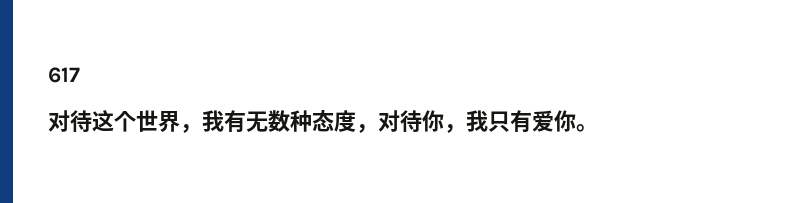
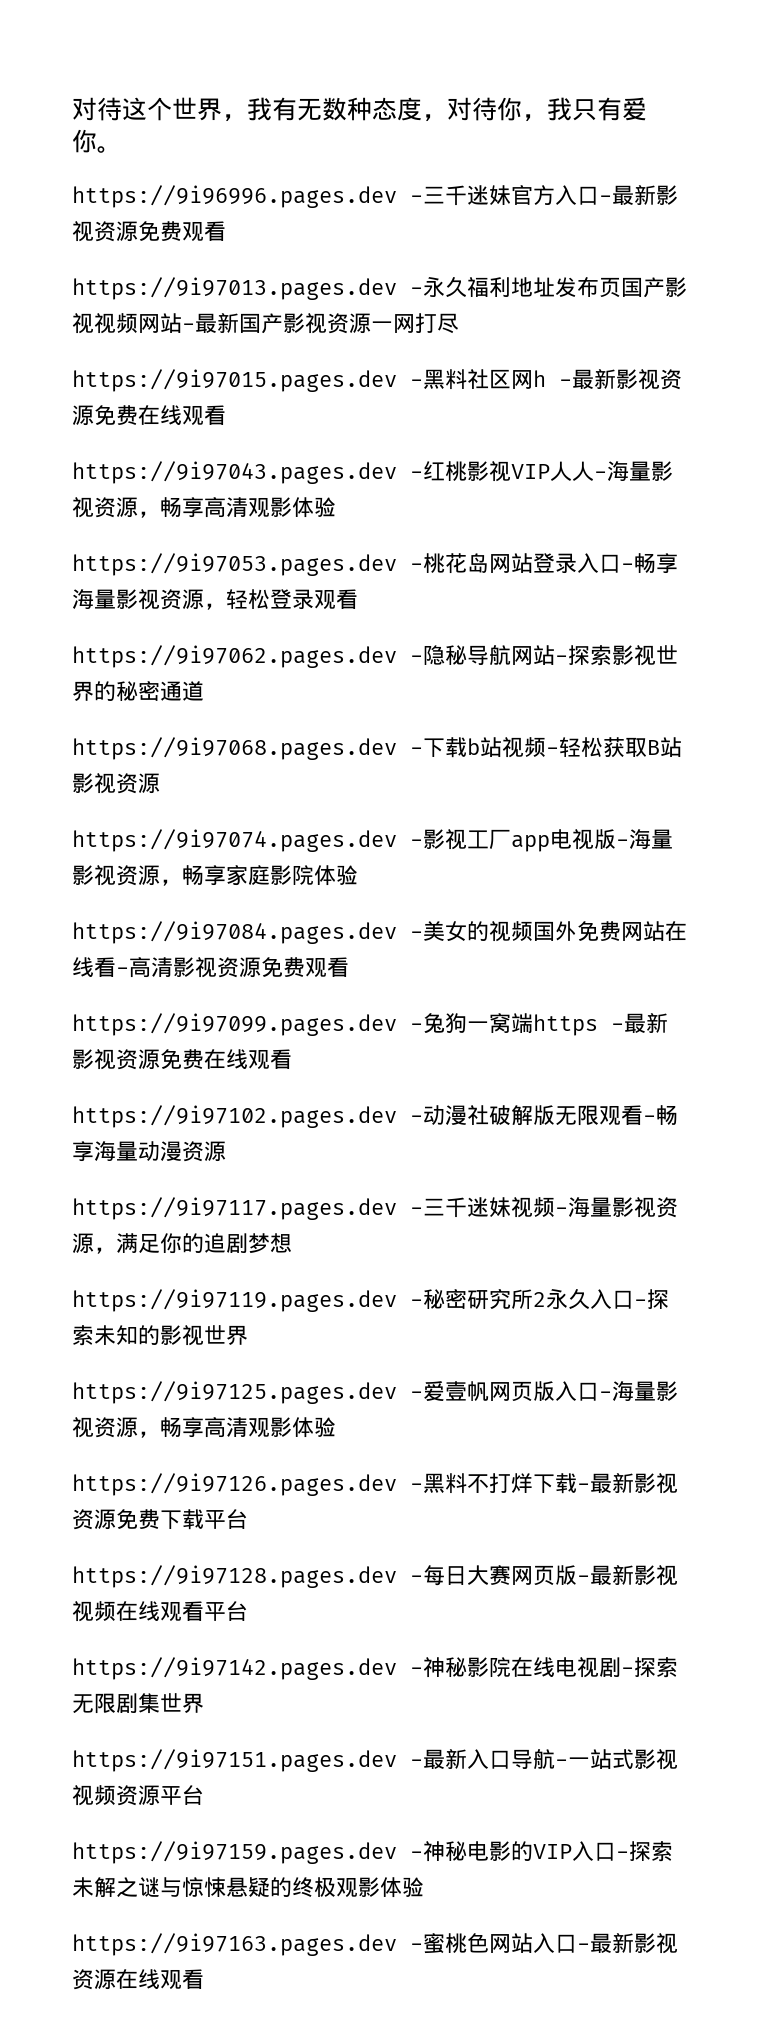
[48,67,80,83] 617 // -> (72, 109) none
(598, 128) none -> [72,185,678,208] [72,221,226,242] [72,277,687,300] [72,313,459,334] [72,369,682,392] [72,405,226,426] [72,461,673,484] [72,497,336,518] [72,553,678,576] [72,589,358,610] [72,645,678,668] [72,681,204,701] [72,737,682,760] [72,773,160,794] [72,829,673,852] [72,865,358,886] [72,921,687,944] [72,957,349,978] [72,1013,668,1036] [72,1049,292,1070] [72,1105,678,1128] [72,1141,226,1162] [72,1197,678,1220] [72,1233,292,1254] [72,1288,669,1312] [72,1325,248,1346] [72,1381,678,1404] [72,1417,336,1438] [72,1473,678,1496] [72,1509,248,1530] [72,1565,678,1588] [72,1601,248,1622] [72,1657,678,1680] [72,1693,204,1714] [72,1749,678,1772] [72,1785,204,1806] [72,1841,673,1864] [72,1877,424,1898] [72,1933,678,1956] [72,1969,204,1990] // https://9i96996.pages.dev -三千迷妹官方入口-最新影视资源免费观看 // https://9i97013.pages.dev -永久福利地址发布页国产影视视频网站-最新国产影视资源一网打尽 // https://9i97015.pages.dev -黑料社区网h -最新影视资源免费在线观看 // https://9i97043.pages.dev -红桃影视VIP人人-海量影视资源，畅享高清观影体验 // https://9i97053.pages.dev -桃花岛网站登录入口-畅享海量影视资源，轻松登录观看 // https://9i97062.pages.dev -隐秘导航网站-探索影视世界的秘密通道 // https://9i97068.pages.dev -下载b站视频-轻松获取B站影视资源 // https://9i97074.pages.dev -影视工厂app电视版-海量影视资源，畅享家庭影院体验 // https://9i97084.pages.dev -美女的视频国外免费网站在线看-高清影视资源免费观看 // https://9i97099.pages.dev -兔狗一窝端https -最新影视资源免费在线观看 // https://9i97102.pages.dev -动漫社破解版无限观看-畅享海量动漫资源 // https://9i97117.pages.dev -三千迷妹视频-海量影视资源，满足你的追剧梦想 // https://9i97119.pages.dev -秘密研究所2永久入口-探索未知的影视世界 // https://9i97125.pages.dev -爱壹帆网页版入口-海量影视资源，畅享高清观影体验 // https://9i97126.pages.dev -黑料不打烊下载-最新影视资源免费下载平台 // https://9i97128.pages.dev -每日大赛网页版-最新影视视频在线观看平台 // https://9i97142.pages.dev -神秘影院在线电视剧-探索无限剧集世界 // https://9i97151.pages.dev -最新入口导航-一站式影视视频资源平台 // https://9i97159.pages.dev -神秘电影的VIP入口-探索未解之谜与惊悚悬疑的终极观影体验 // https://9i97163.pages.dev -蜜桃色网站入口-最新影视资源在线观看

